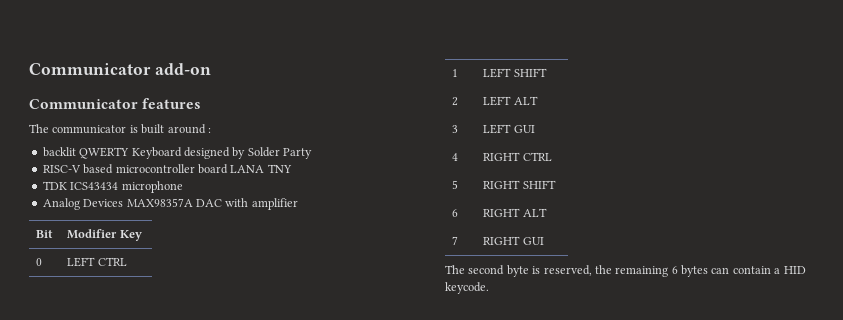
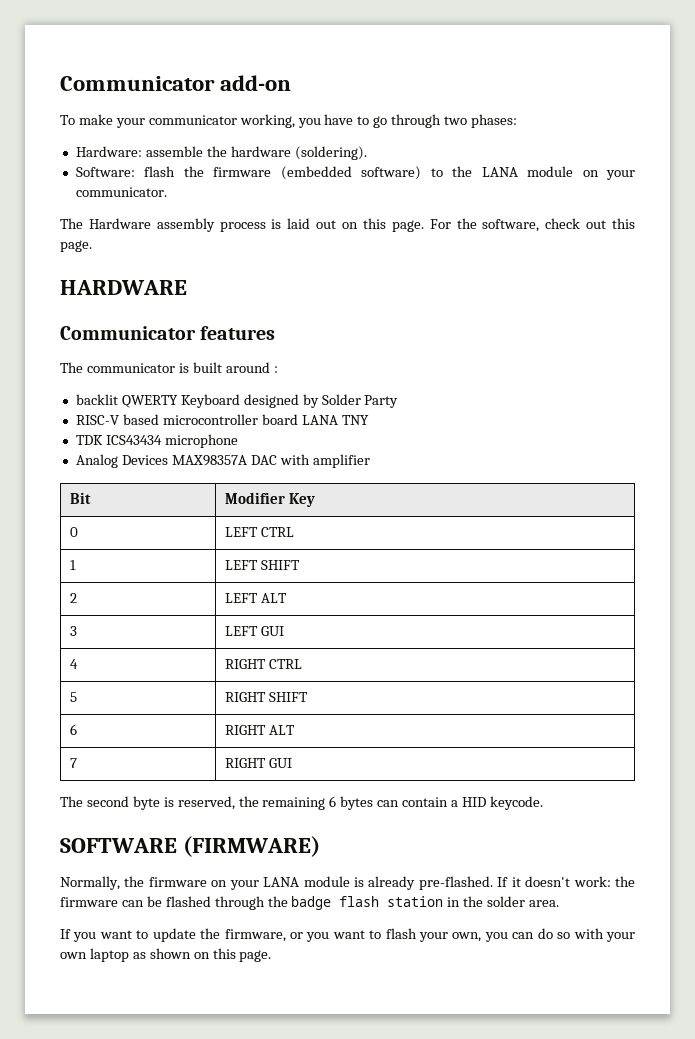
(211, 69) none -> [60,114,518,128] [75,146,367,160] [75,166,635,180] [75,187,167,197] [60,218,636,232] [60,240,92,252] [60,280,187,295] // To make your communicator working, you have to go through two phases: // Hardware: assemble the hardware (soldering). // Software: flash the firmware (embedded software) to the LANA module on your communicator. // The Hardware assembly process is laid out on this page. For the software, check out this page. // HARDWARE
(489, 288) none -> [60,836,321,857] [60,876,636,890] [60,896,560,910] [60,928,636,942] [60,948,272,962] // SOFTWARE (FIRMWARE) // Normally, the firmware on your LANA module is already pre-flashed. If it doesn't work: the firmware can be flashed through the badge flash station in the solder area. // If you want to update the firmware, or you want to flash your own, you can do so with your own laptop as shown on this page.

